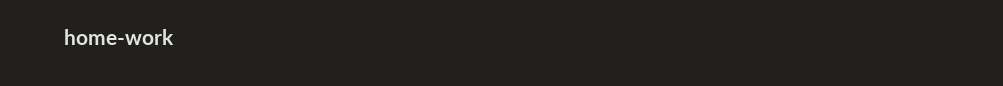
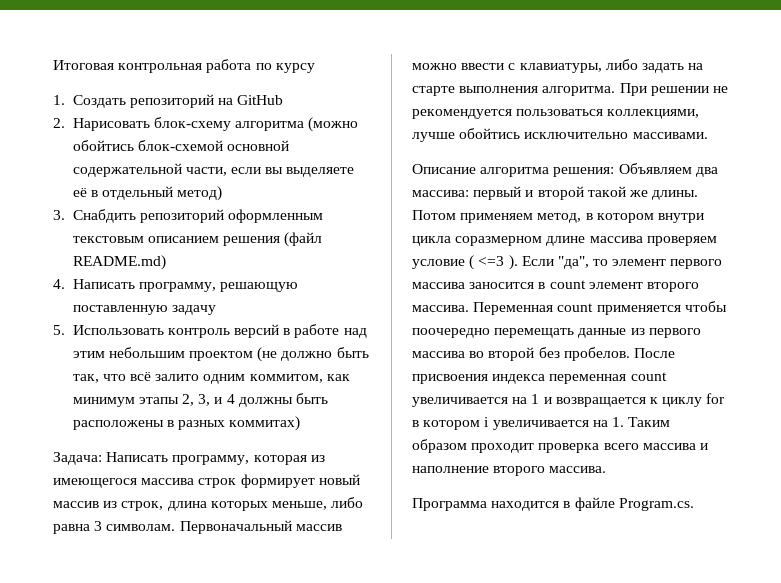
[64,29,174,45] home-work -> [53,59,315,73] [53,94,284,108] [53,117,359,132] [72,140,290,151] [72,163,355,177] [72,186,223,201] [53,209,324,223] [72,232,323,247] [72,255,166,270] [53,279,299,292] [72,305,216,315] [53,324,367,338] [72,347,369,362] [72,372,350,384] [72,393,329,407] [72,416,301,431] [53,452,325,465] [53,474,360,488] [53,497,364,511] [53,520,342,534] [412,59,704,73] [412,83,728,96] [412,109,700,119] [412,128,708,142] [412,163,718,177] [412,186,699,200] [412,210,704,223] [412,236,717,246] [412,255,723,270] [412,280,699,292] [412,301,727,315] [412,328,701,338] [412,347,675,361] [412,372,667,384] [412,393,726,407] [412,417,671,430] [412,439,708,453] [412,466,607,476] [412,497,694,511] Итоговая контрольная работа по курсу // 1. Создать репозиторий на GitHub // 2. Нарисовать блок-схему алгоритма (можно обойтись блок-схемой основной содержательной части, если вы выделяете её в отдельный метод) // 3. Снабдить репозиторий оформленным текстовым описанием решения (файл README.md) // 4. Написать программу, решающую поставленную задачу // 5. Использовать контроль версий в работе над этим небольшим проектом (не должно быть так, что всё залито одним коммитом, как минимум этапы 2, 3, и 4 должны быть расположены в разных коммитах) // Задача: Написать программу, которая из имеющегося массива строк формирует новый массив из строк, длина которых меньше, либо равна 3 символам. Первоначальный массив можно ввести с клавиатуры, либо задать на старте выполнения алгоритма. При решении не рекомендуется пользоваться коллекциями, лучше обойтись исключительно массивами. // Описание алгоритма решения: Объявляем два массива: первый и второй такой же длины. Потом применяем метод, в котором внутри цикла соразмерном длине массива проверяем условие ( <=3 ). Если "да", то элемент первого массива заносится в count элемент второго массива. Переменная count применяется чтобы поочередно перемещать данные из первого массива во второй без пробелов. После присвоения индекса переменная count увеличивается на 1 и возвращается к циклу for в котором i увеличивается на 1. Таким образом проходит проверка всего массива и наполнение второго массива. // Программа находится в файле Program.cs.

